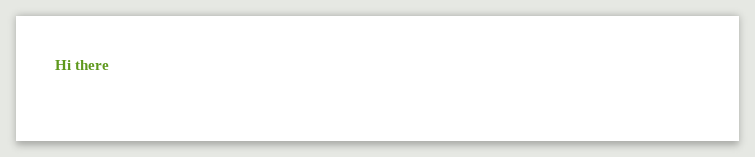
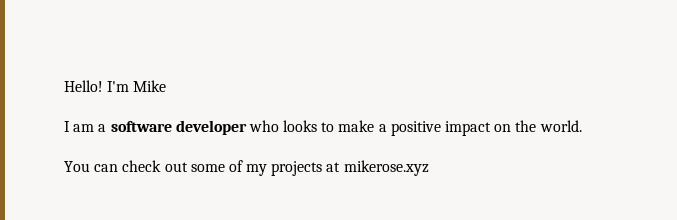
[55,60,110,70] Hi there -> [64,80,167,92] [64,120,582,136] [64,160,429,176] Hello! I'm Mike // I am a software developer who looks to make a positive impact on the world. // You can check out some of my projects at mikerose.xyz

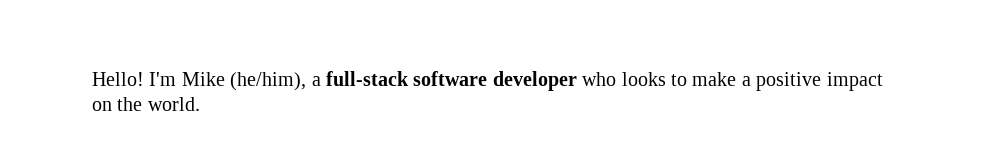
[64,121,107,132] // I am a -> [230,71,409,91] (he/him), a full-stack
[64,160,429,176] // You can check out some of my projects at mikerose.xyz -> (200, 104) none

